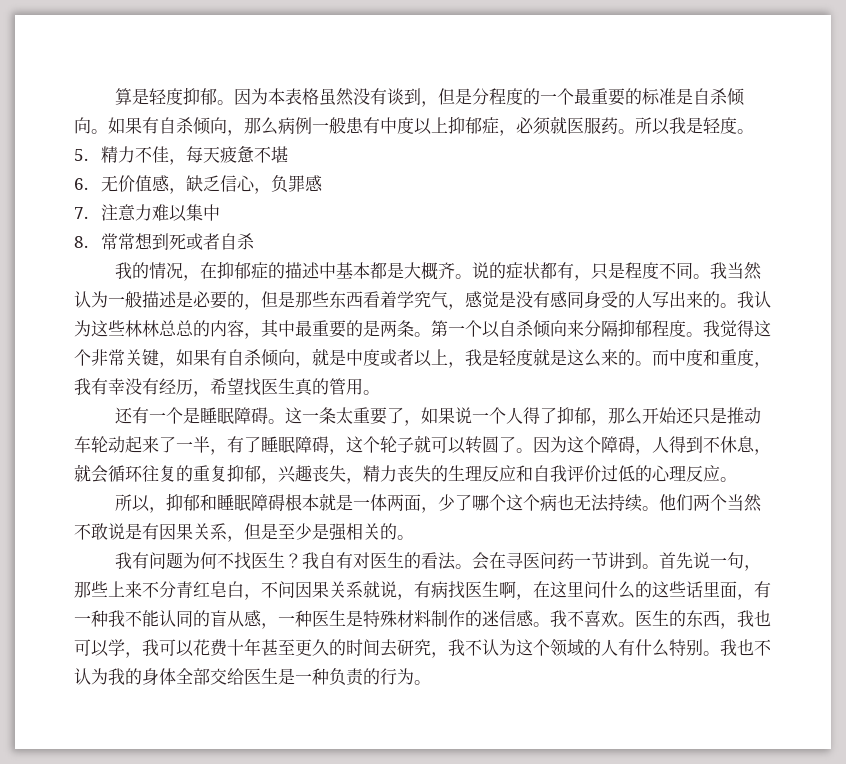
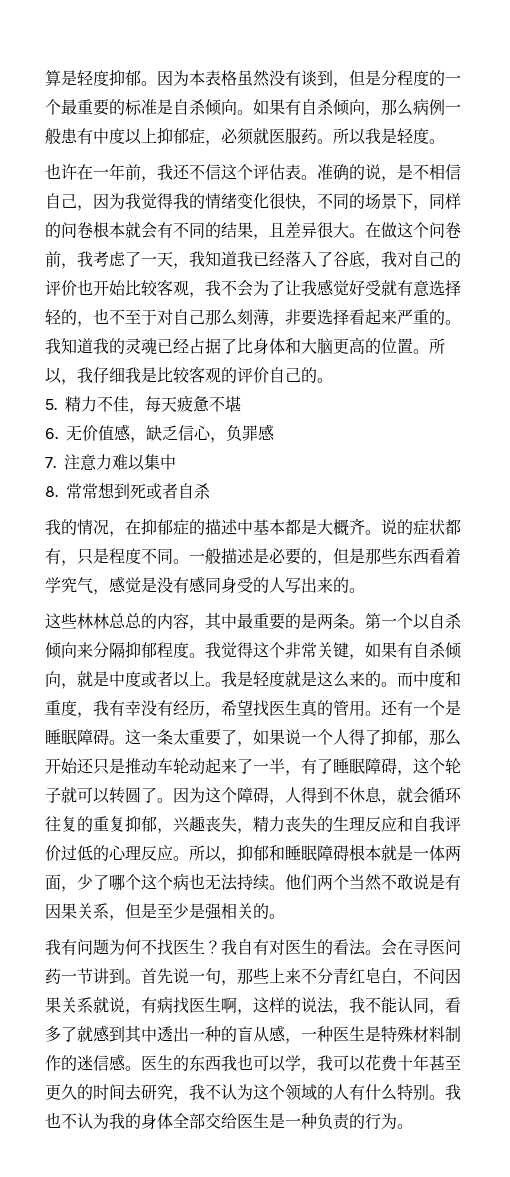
(754, 131) none -> [45,163,461,182] [45,193,461,211] [45,221,461,240] [45,250,461,269] [45,279,461,298] [45,308,461,327] [45,337,445,354] [45,366,333,385] // 也许在一年前，我还不信这个评估表。准确的说，是不相信自己，因为我觉得我的情绪变化很快，不同的场景下，同样的问卷根本就会有不同的结果，且差异很大。在做这个问卷前，我考虑了一天，我知道我已经落入了谷底，我对自己的评价也开始比较客观，我不会为了让我感觉好受就有意选择轻的，也不至于对自己那么刻薄，非要选择看起来严重的。我知道我的灵魂已经占据了比身体和大脑更高的位置。所以，我仔细我是比较客观的评价自己的。
[709,262,762,280] [74,291,108,308] 我当然认为 -> (189, 561) none
[737,291,771,308] [74,320,91,337] 我认为 -> (365, 590) //
[448,362,465,368] ， -> [205,682,221,687] 。
(380, 392) // -> (381, 713) none
(737, 479) // -> (189, 858) none
[533,581,771,600] [74,610,193,627] 在这里问什么的这些话里面，有一种我不能认同 -> [253,997,461,1015] [45,1025,221,1043] 这样的说法，我不能认同，看多了就感到其中透出一种
[550,610,635,627] 我不喜欢。 -> (141, 1068) none
[720,623,737,629] ， -> (221, 1063) none

